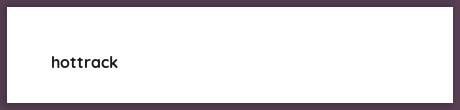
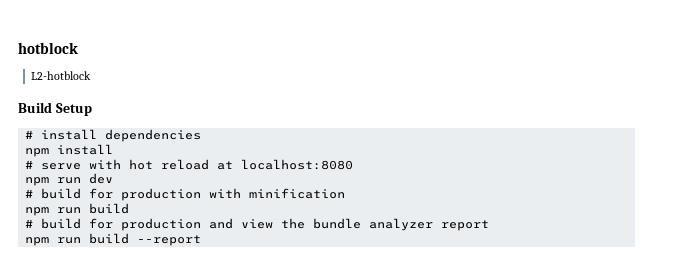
[51,56,118,68] hottrack -> [18,42,78,54] [31,71,92,80] [18,102,92,116] [25,129,202,142] [25,144,114,157] [25,159,354,170] [25,173,114,186] [25,188,346,201] [25,203,130,216] [25,218,490,231] [25,233,202,246] hotblock // L2-hotblock // Build Setup // # install dependencies // npm install // # serve with hot reload at localhost:8080 // npm run dev // # build for production with minification // npm run build // # build for production and view the bundle analyzer report // npm run build --report

